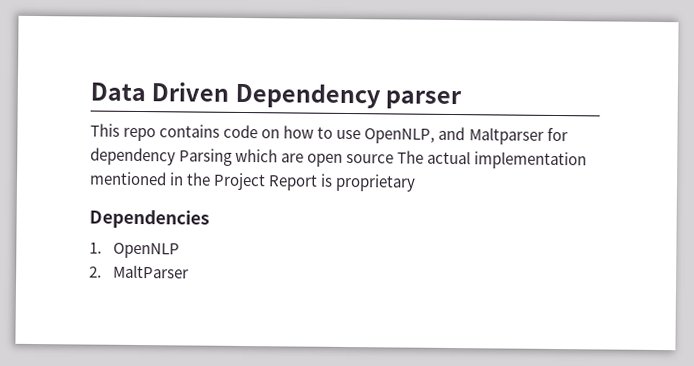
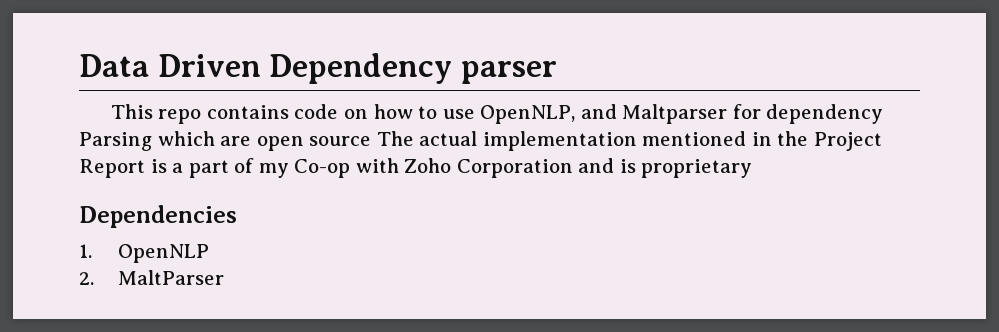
(334, 180) none -> [172,158,636,178] a part of my Co-op with Zoho Corporation and is

